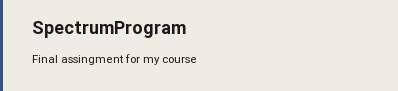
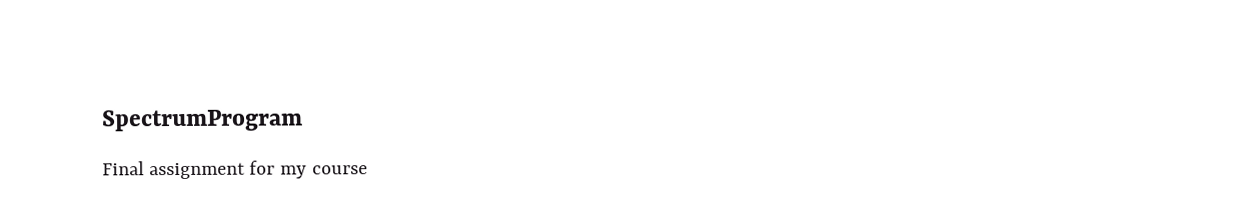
[61,55,125,65] assingment -> [148,162,245,180] assignment

